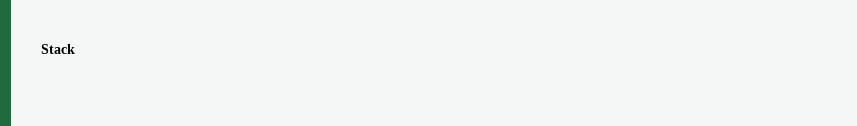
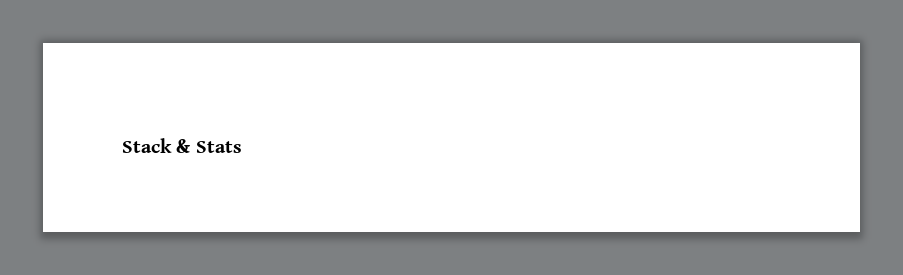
(75, 49) none -> [176,139,242,153] & Stats

